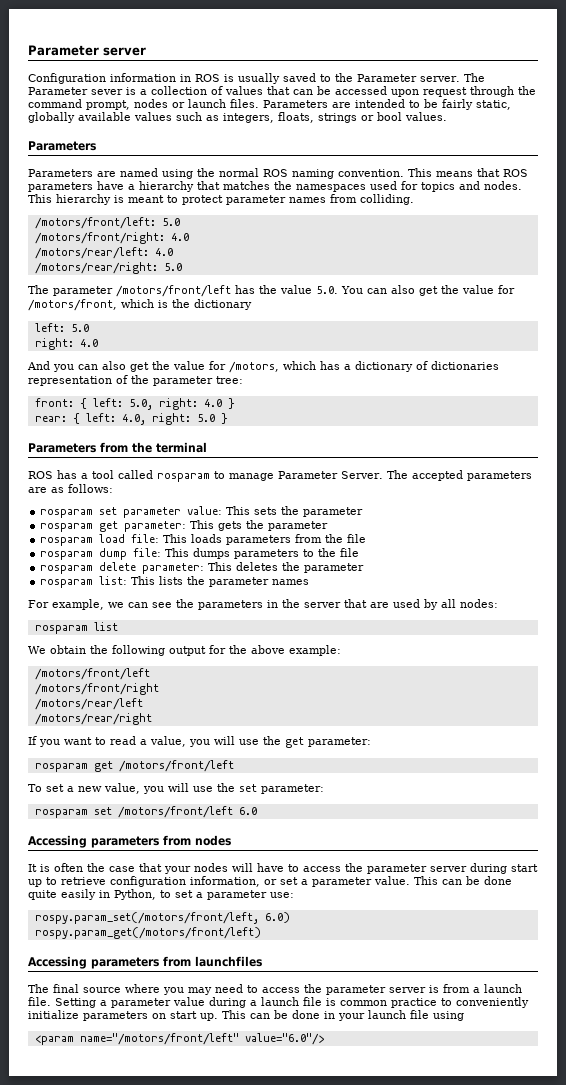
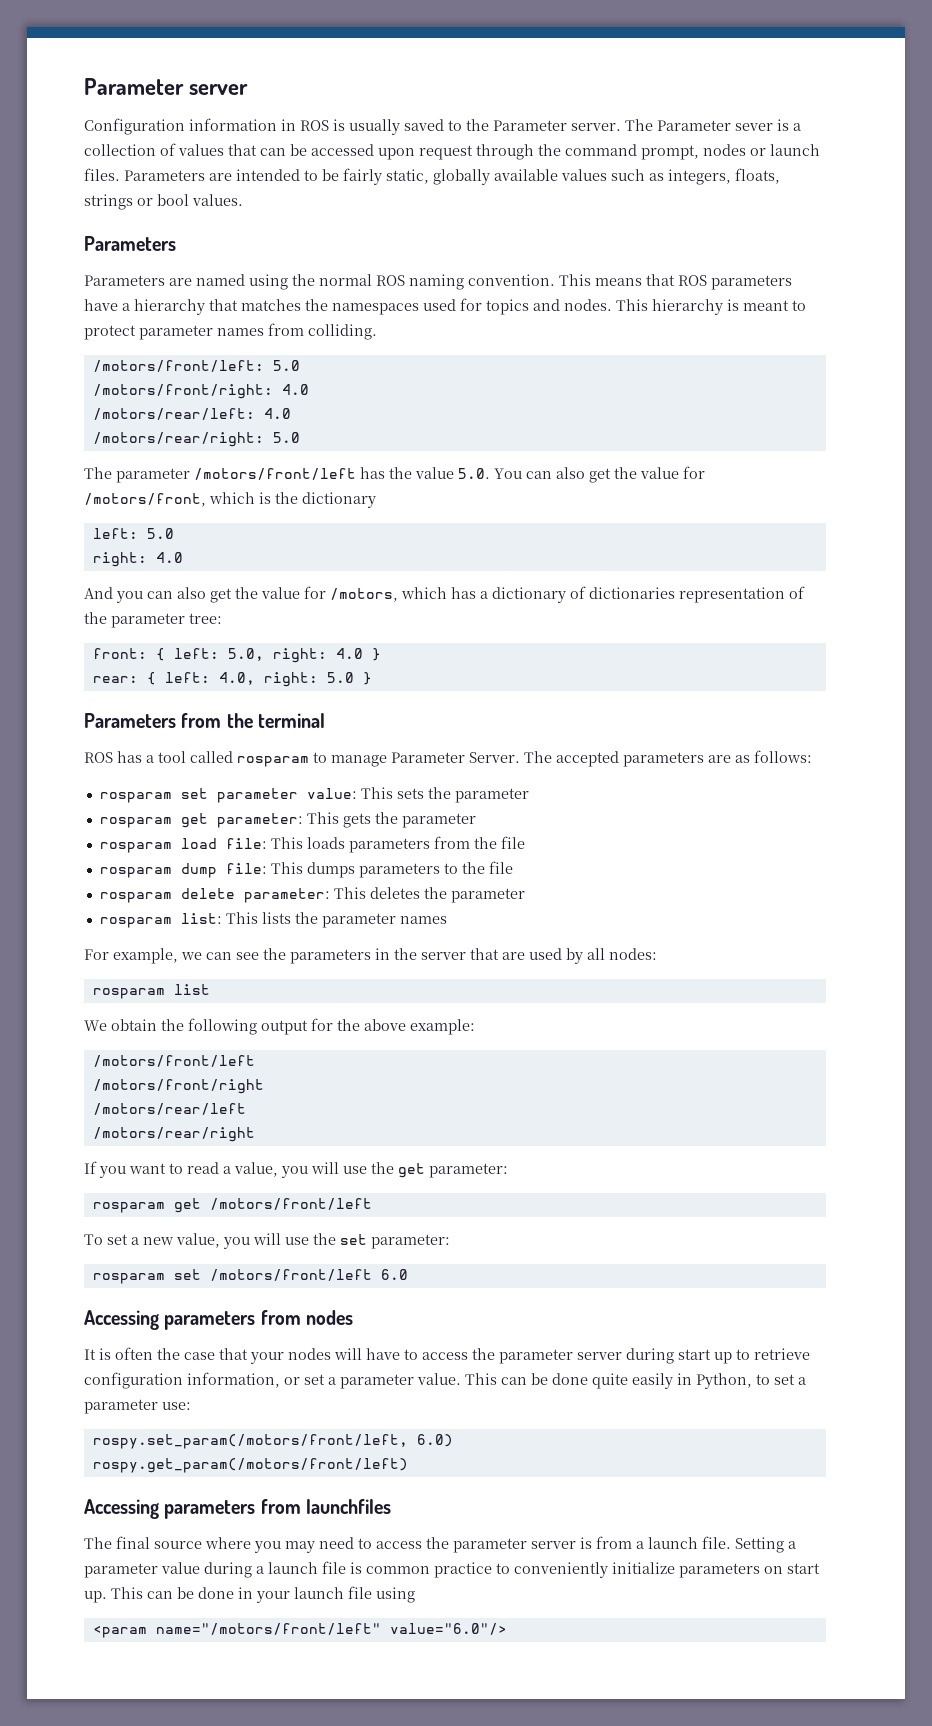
[34,912,259,924] rospy.param_set(/motors/front/left, -> [92,1434,408,1449] rospy.set_param(/motors/front/left,
[34,927,261,939] rospy.param_get(/motors/front/left) -> [92,1458,408,1473] rospy.get_param(/motors/front/left)

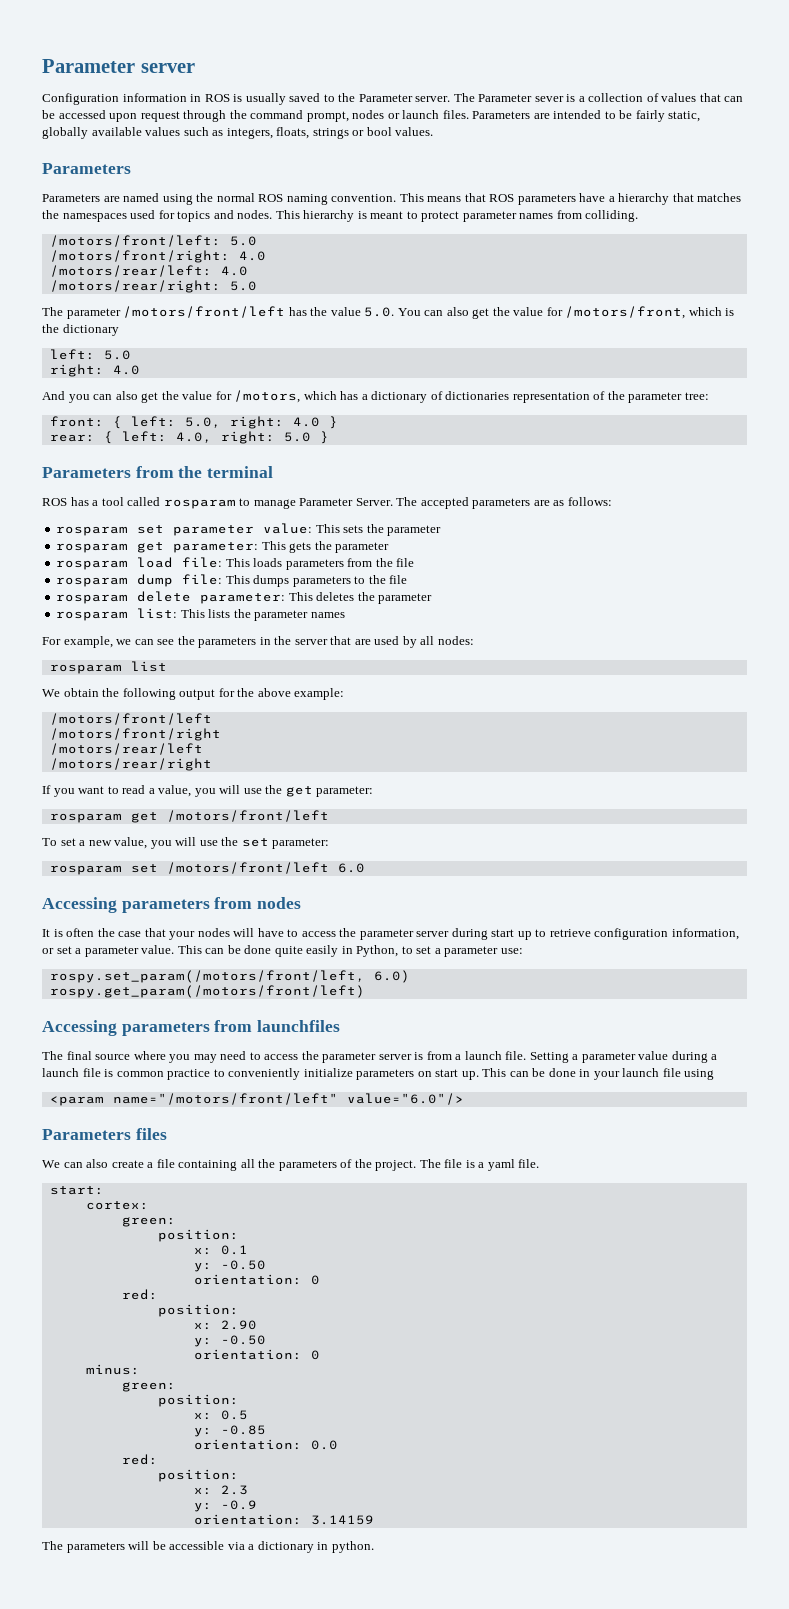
(507, 1629) none -> [42,1128,167,1140] [42,1159,540,1171] [49,1186,104,1195] [85,1201,149,1210] [121,1217,176,1227] [157,1229,239,1242] [193,1245,248,1255] [193,1260,266,1272] [193,1274,320,1285] [121,1289,158,1300] [157,1304,239,1317] [193,1320,257,1330] [193,1335,266,1347] [193,1349,320,1360] [85,1364,140,1375] [121,1382,176,1392] [157,1394,239,1407] [193,1410,248,1420] [193,1425,266,1437] [193,1439,338,1450] [121,1454,158,1465] [157,1469,239,1482] [193,1485,248,1495] [193,1500,257,1512] [193,1514,374,1525] [42,1541,374,1553] // Parameters files // We can also create a file containing all the parameters of the project. The file is a yaml file. // start: // cortex: // green: // position: // x: 0.1 // y: -0.50 // orientation: 0 // red: // position: // x: 2.90 // y: -0.50 // orientation: 0 // minus: // green: // position: // x: 0.5 // y: -0.85 // orientation: 0.0 // red: // position: // x: 2.3 // y: -0.9 // orientation: 3.14159 // The parameters will be accessible via a dictionary in python.

